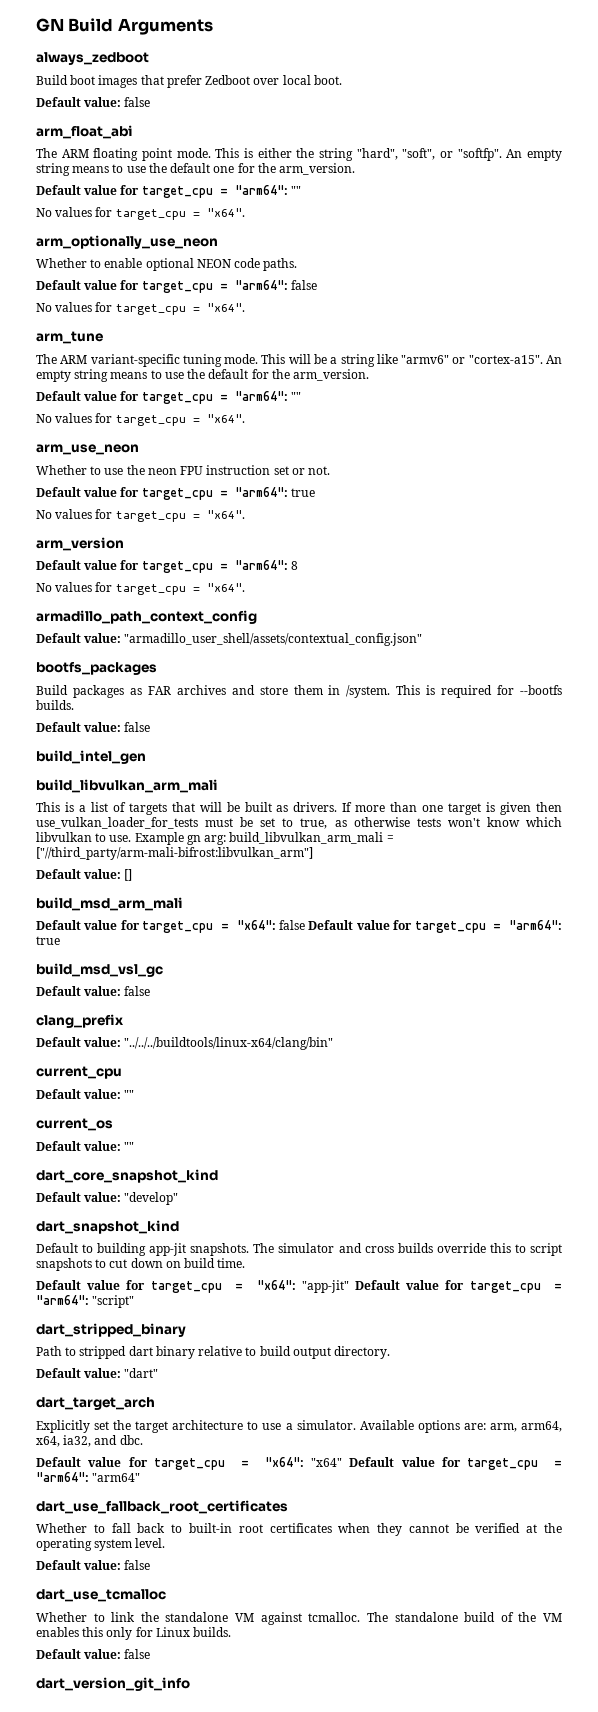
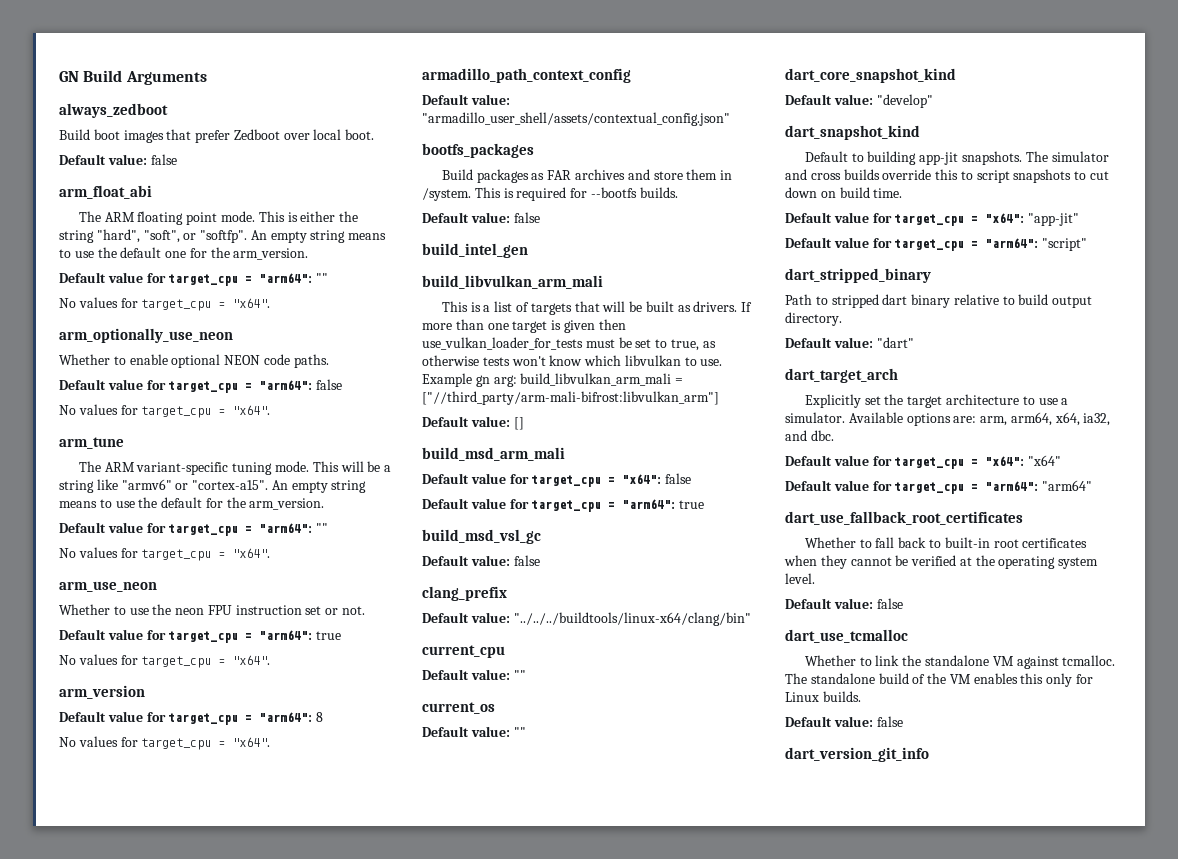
(305, 925) none -> (692, 478) //
(349, 1286) none -> (1080, 219) //
(342, 1462) none -> (1062, 460) //

